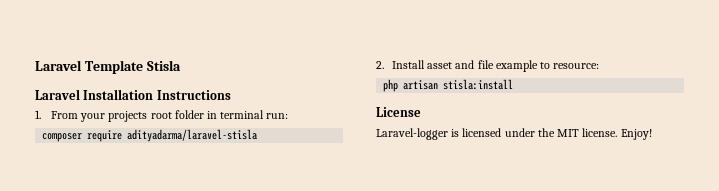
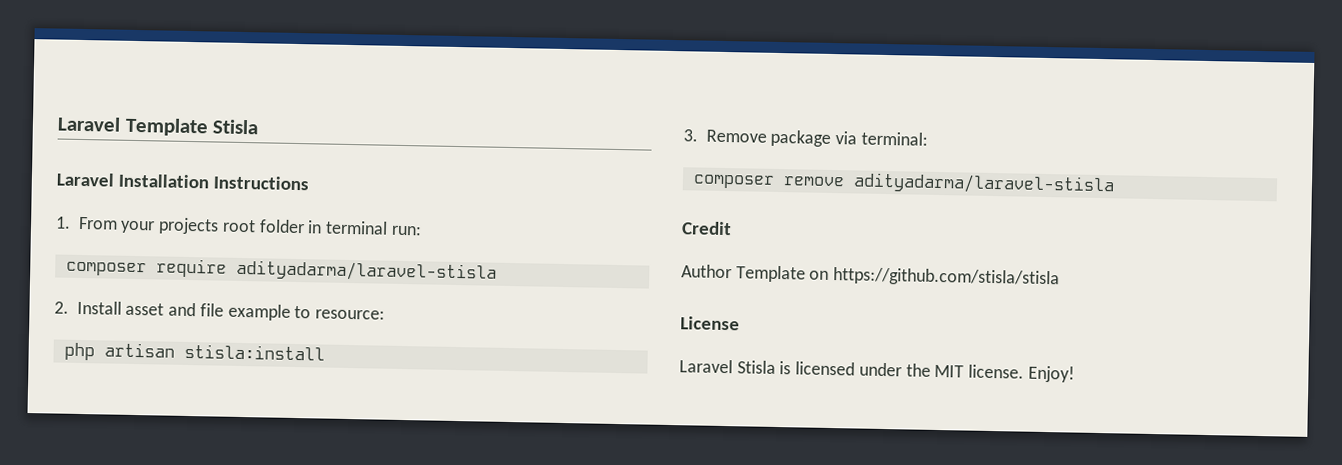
(514, 84) none -> [683,129,928,147] [692,172,1115,196] [681,221,732,236] [681,264,1061,288] // 3. Remove package via terminal: // composer remove adityadarma/laravel-stisla // Credit // Author Template on https://github.com/stisla/stisla
[376,128,448,140] Laravel-logger -> [679,359,776,374] Laravel Stisla

